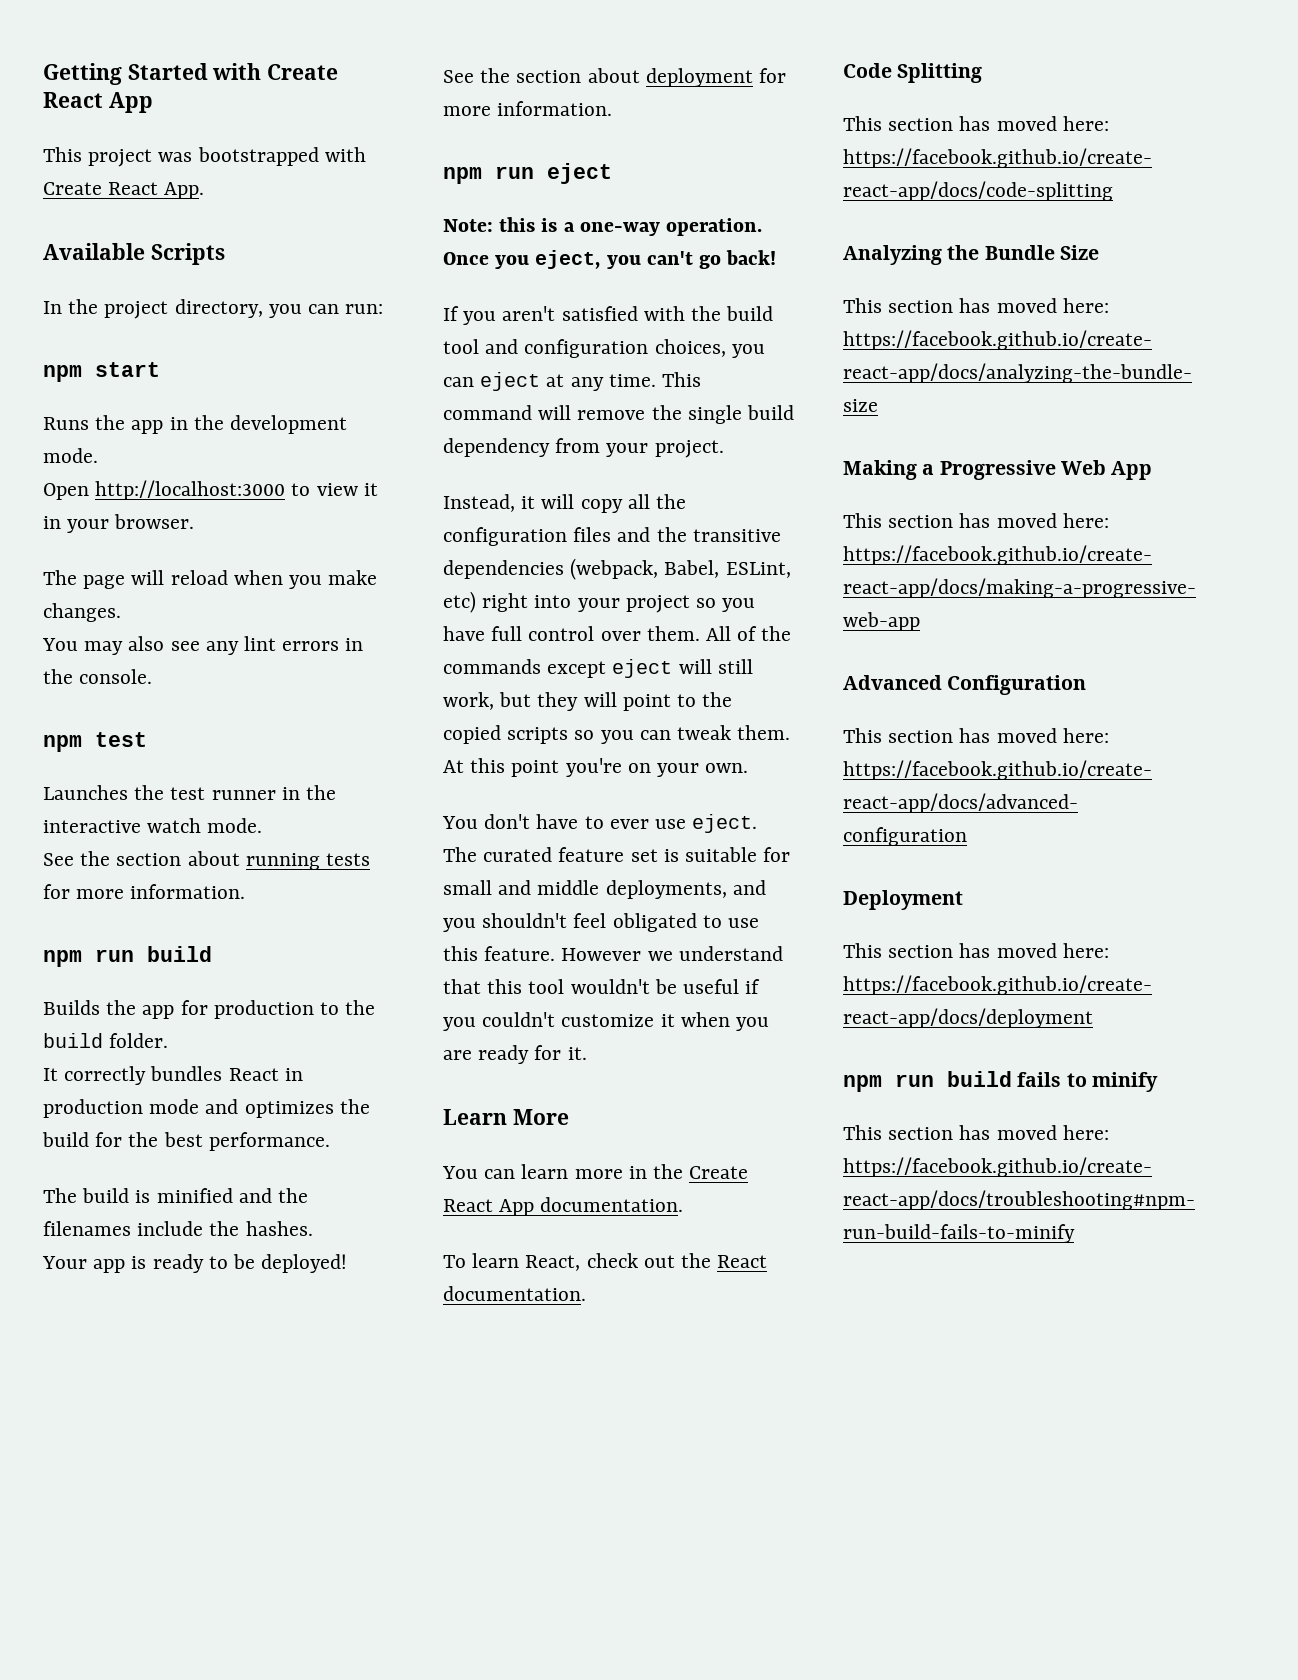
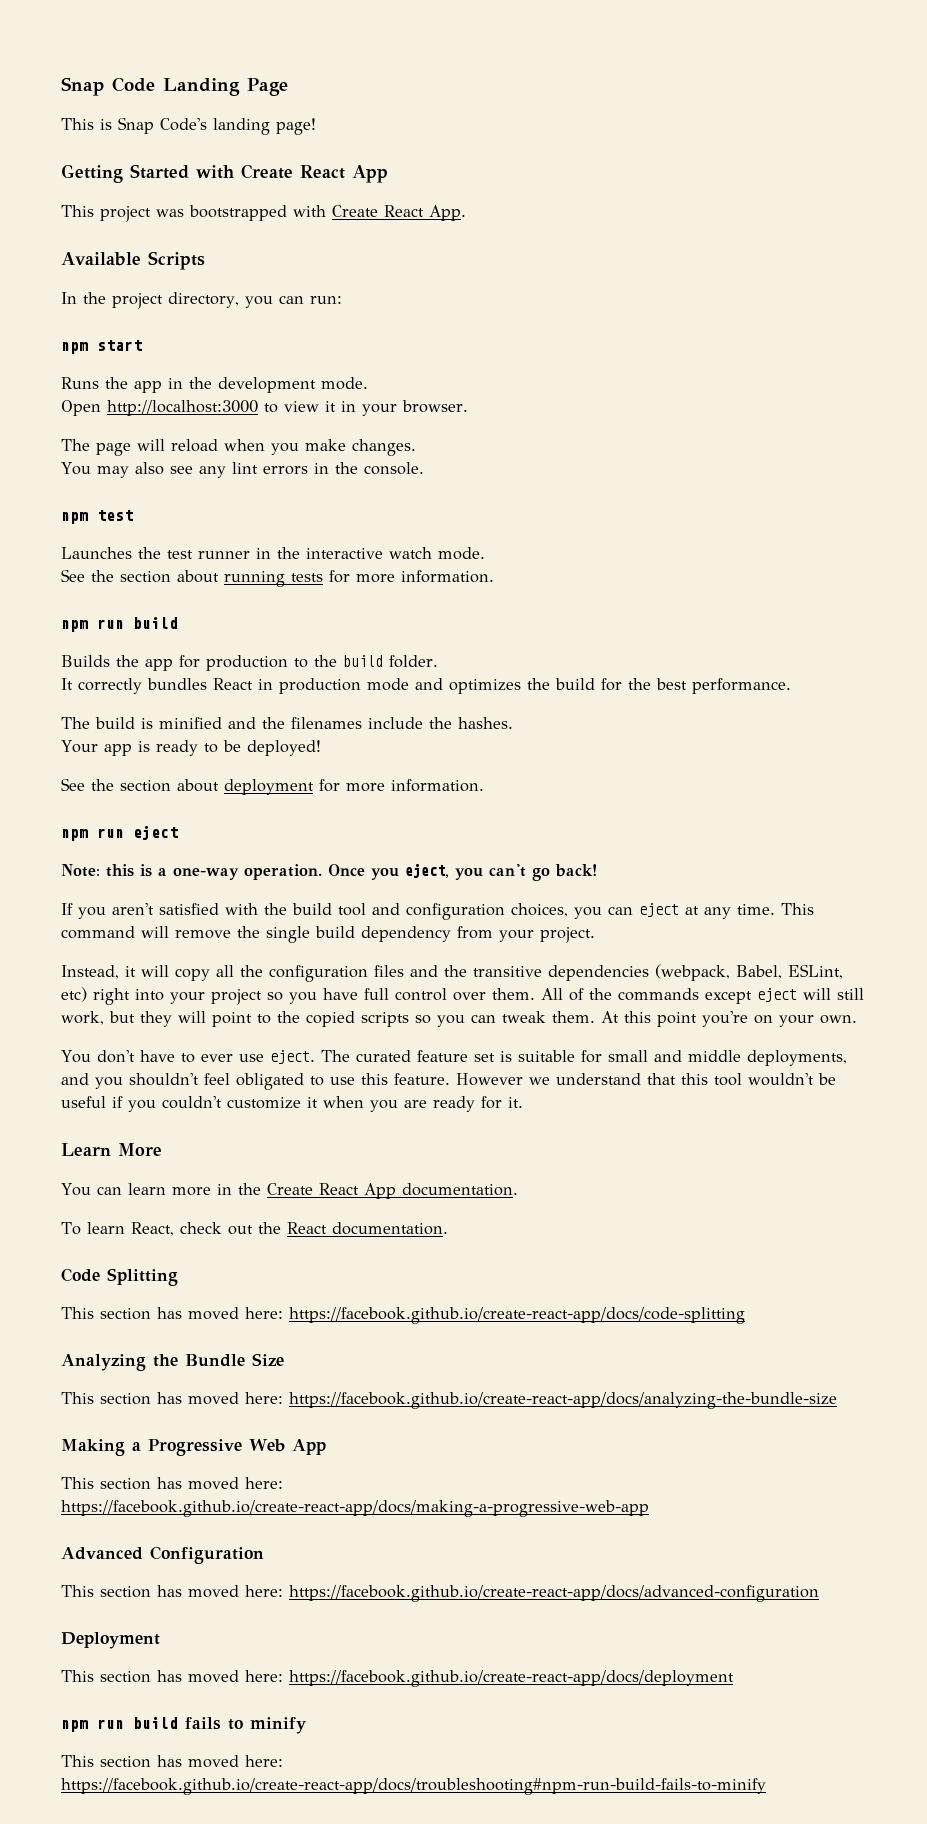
(43, 74) none -> [61,77,288,96] [61,117,316,135] Snap Code Landing Page // This is Snap Code's landing page! //

